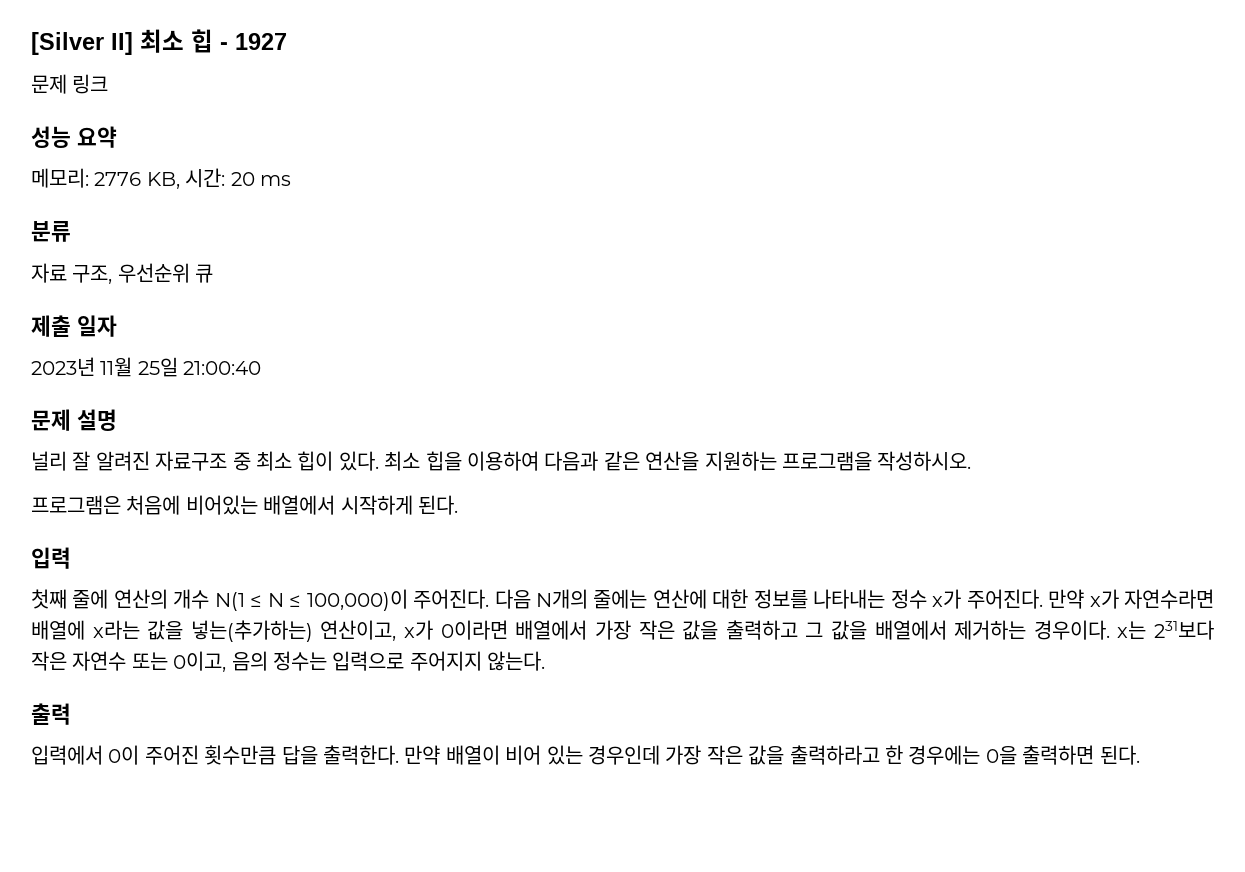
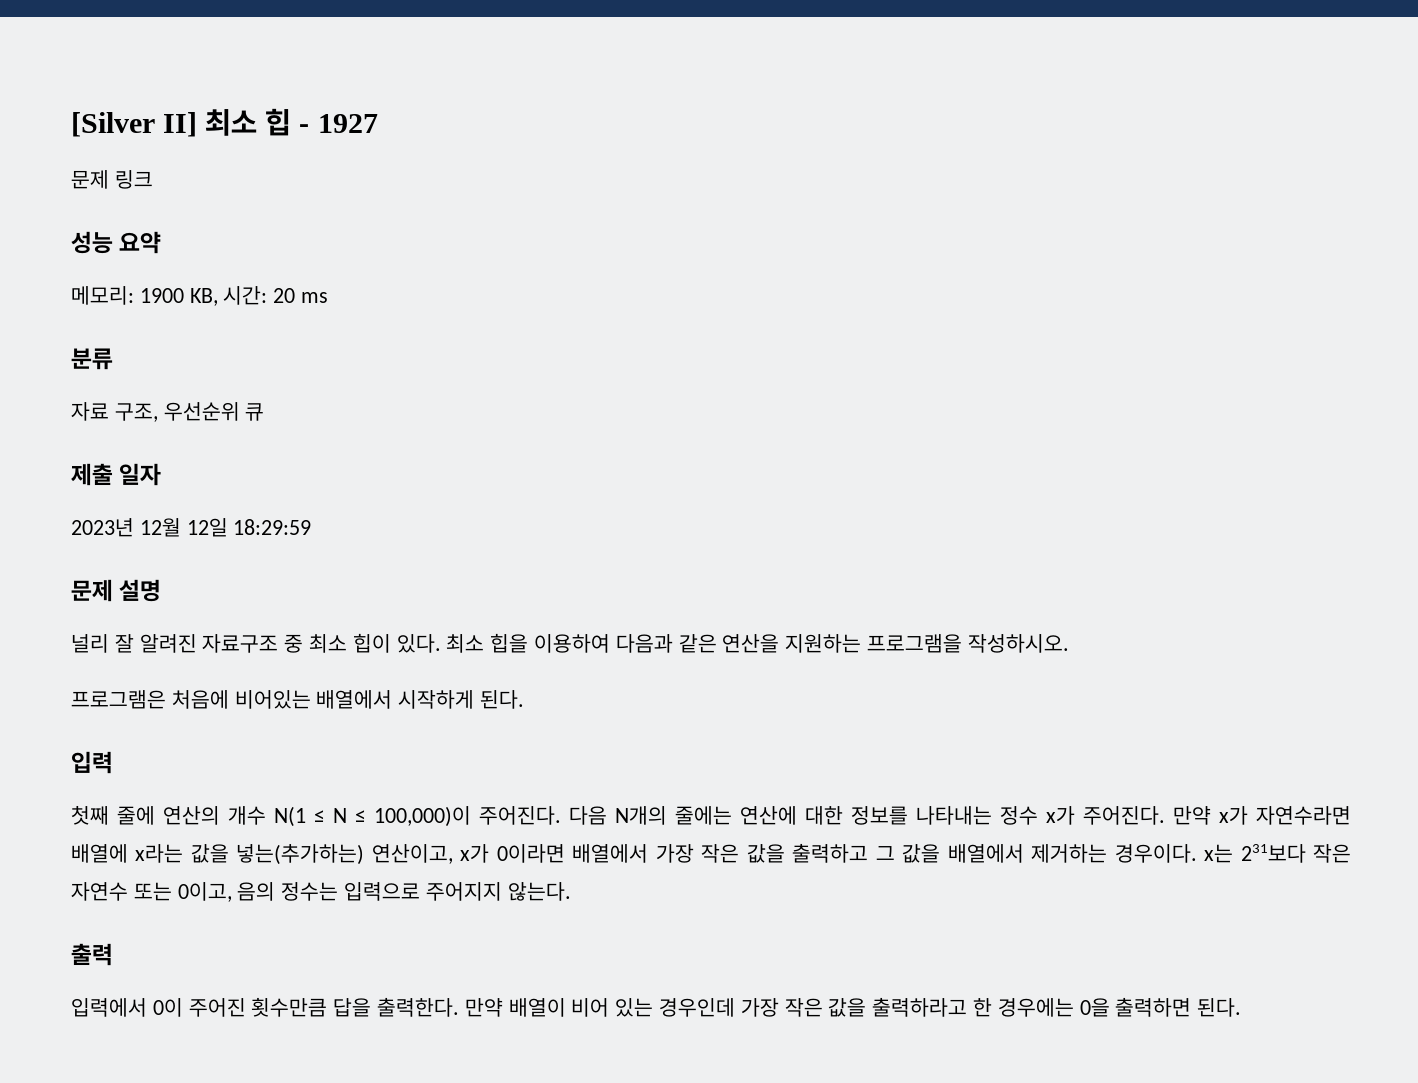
[94,172,142,186] 2776 -> [139,288,184,303] 1900
[100,357,262,377] 11월 25일 21:00:40 -> [139,518,312,537] 12월 12일 18:29:59

